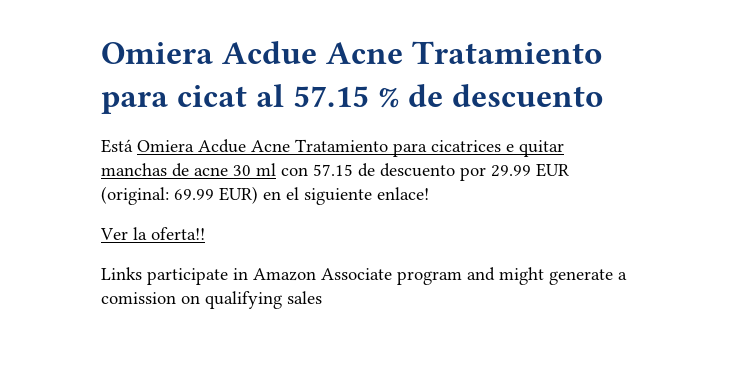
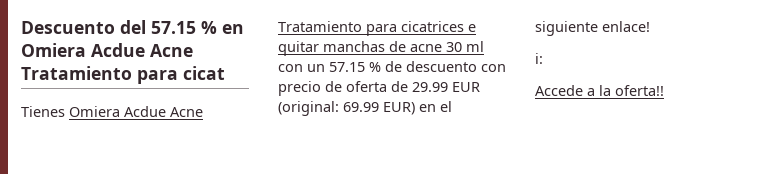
(101, 53) none -> [21,20,244,34] Descuento del 57.15 % en
[256,84,604,108] [101,139,133,153] al 57.15 % de descuento // Está -> [21,106,65,117] // Tienes
[313,163,486,181] 57.15 de descuento por -> [307,61,506,72] [278,81,408,96] un 57.15 % de descuento con precio de oferta de
[100,228,128,240] Ver -> [535,53,543,64] [535,85,595,96] ℹ: // Accede a
[101,267,627,285] [101,291,322,309] // Links participate in Amazon Associate program and might generate a comission on qualifying sales -> (664, 90) none

